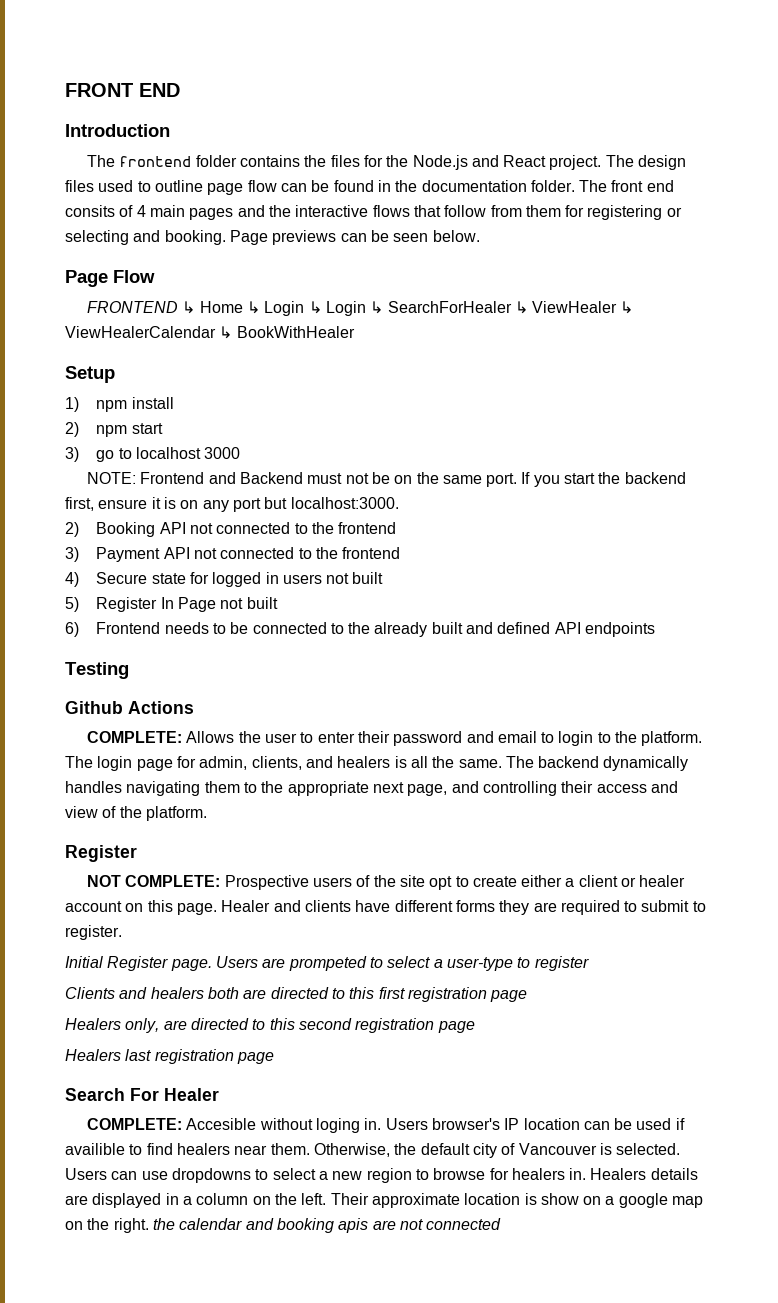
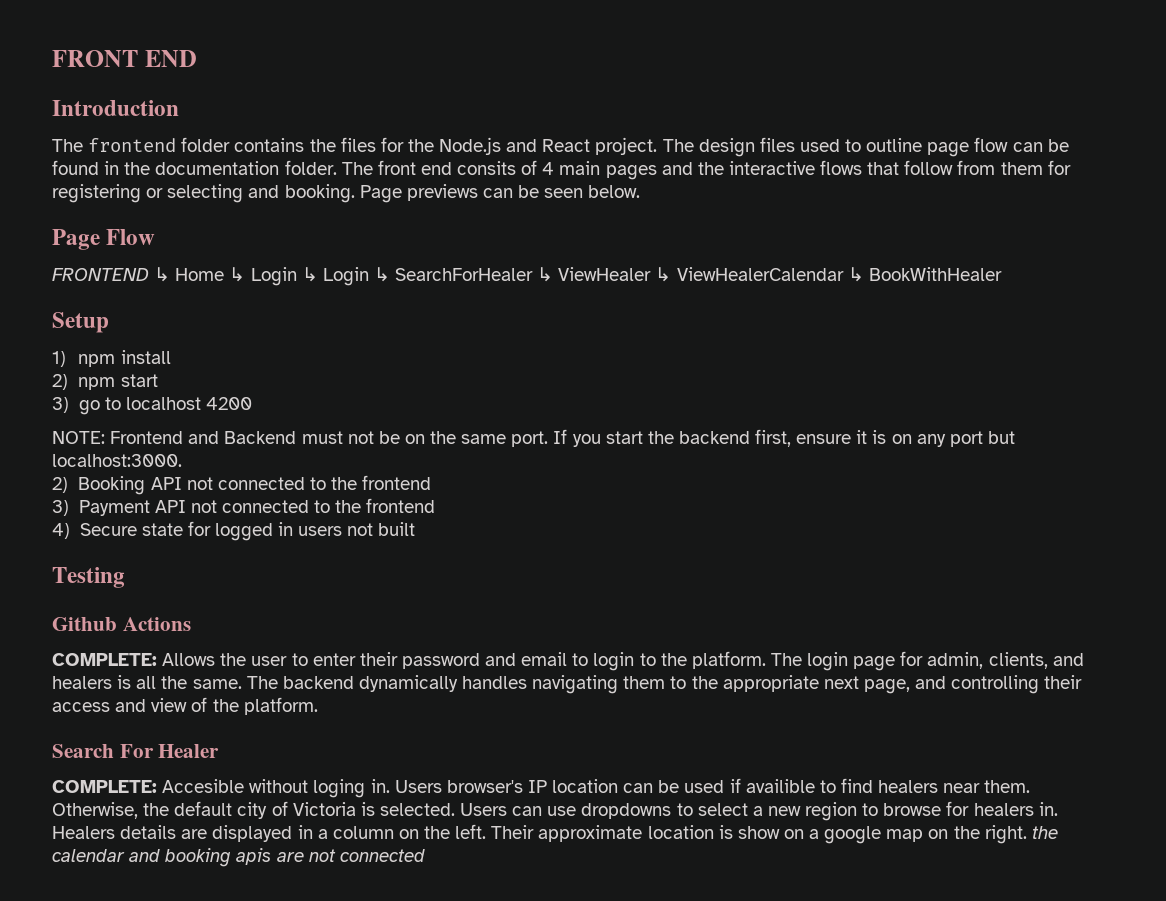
[204,447,241,459] 3000 -> [205,397,252,410] 4200
[65,597,278,612] [65,622,656,637] // 5) Register In Page not built // 6) Frontend needs to be connected to the already built and defined API endpoints -> (416, 529) none
[65,845,137,862] [86,875,686,890] [65,900,706,915] [65,925,122,940] [65,956,589,971] [65,987,528,1002] [65,1018,475,1033] [65,1049,274,1064] // Register // NOT COMPLETE: Prospective users of the site opt to create either a client or healer account on this page. Healer and clients have different forms they are required to submit to register. // Initial Register page. Users are prompeted to select a user-type to register // Clients and healers both are directed to this first registration page // Healers only, are directed to this second registration page // Healers last registration page -> (318, 706) none
[518,1143,597,1155] Vancouver -> [292,802,356,816] Victoria

